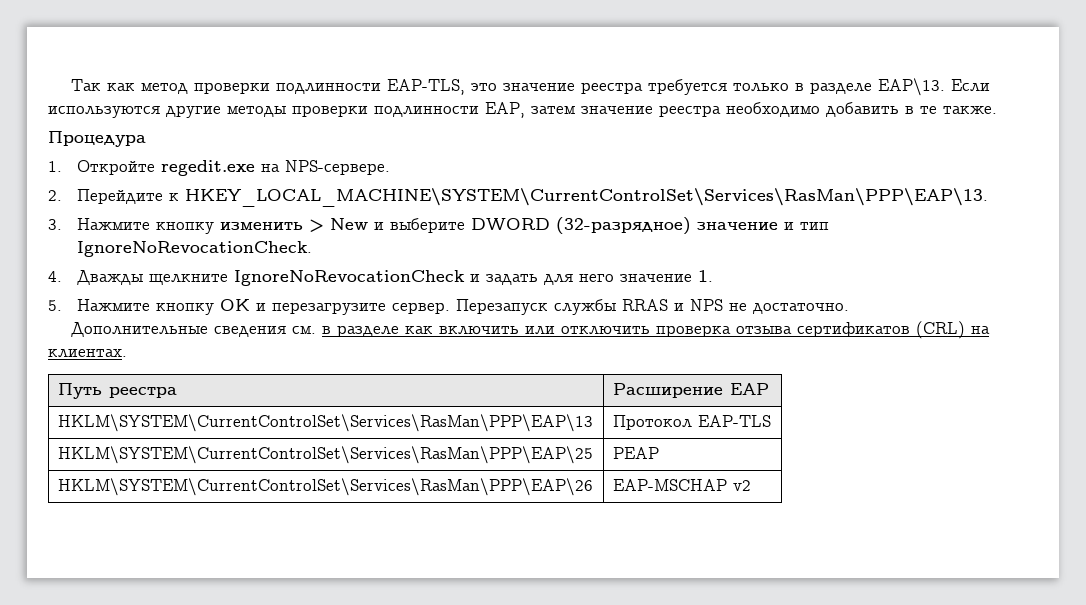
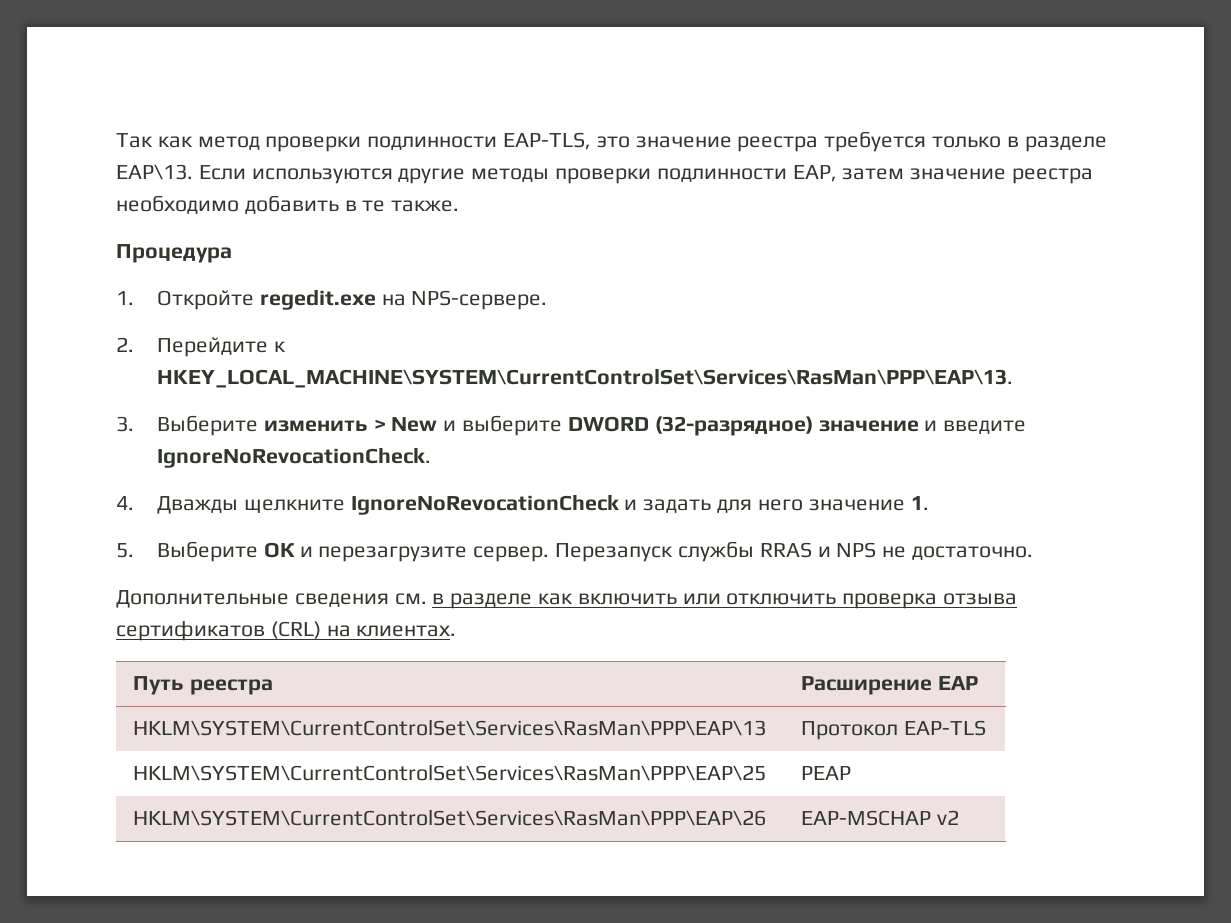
[77,218,215,234] Нажмите кнопку -> [157,415,259,436] Выберите
[800,222,830,230] тип -> [943,420,1027,434] введите
[77,299,215,315] Нажмите кнопку -> [157,541,259,562] Выберите

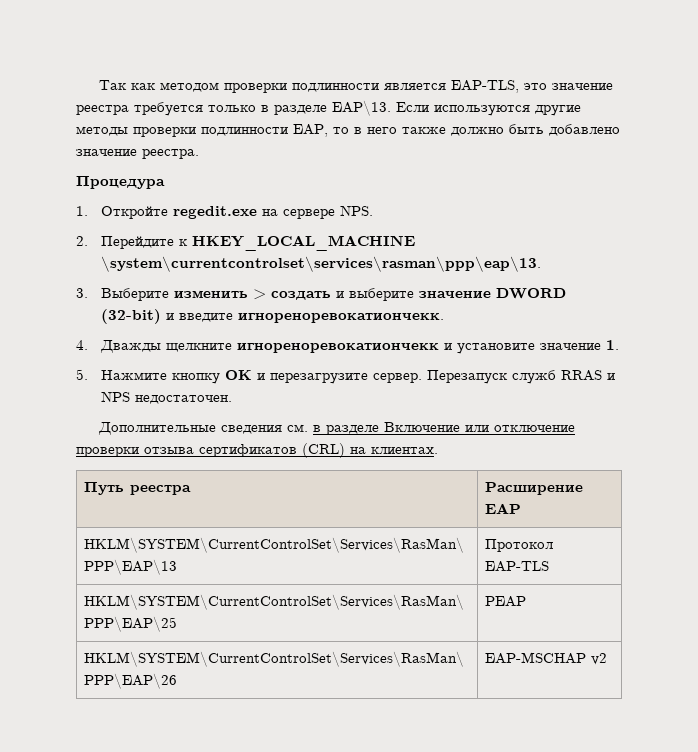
[197,136,498,152] метод проверки подлинности -> [159,82,446,93] методом проверки подлинности является
[842,168,1094,184] [116,195,460,214] затем значение реестра необходимо добавить в те также. -> [333,124,620,136] [76,149,199,159] то в него также должно быть добавлено значение реестра.
[411,290,548,310] NPS-сервере. -> [282,205,373,219] сервере NPS.
[157,368,1014,388] HKEY_LOCAL_MACHINE\SYSTEM\CurrentControlSet\Services\RasMan\PPP\EAP\13. -> [191,235,415,251] [100,256,541,272] HKEY_LOCAL_MACHINE \system\currentcontrolset\services\rasman\ppp\eap\13.
[391,417,438,432] New -> [270,291,331,300] создать
[567,416,919,436] DWORD (32-разрядное) значение -> [418,288,566,299] [100,309,161,324] значение DWORD (32-bit)
[157,447,432,468] IgnoreNoRevocationCheck. -> [237,313,444,323] игнореноревокатиончекк.
[350,494,803,515] IgnoreNoRevocationCheck и задать для него -> [236,343,535,354] игнореноревокатиончекк и установите
[157,541,259,562] Выберите -> [100,370,220,384] Нажмите кнопку
[677,541,754,562] службы -> [511,370,556,384] служб
[882,546,1033,560] не достаточно. -> [134,395,232,404] недостаточен.
[538,593,938,609] как включить или отключить проверка -> [383,422,575,432] [76,447,139,457] Включение или отключение проверки

